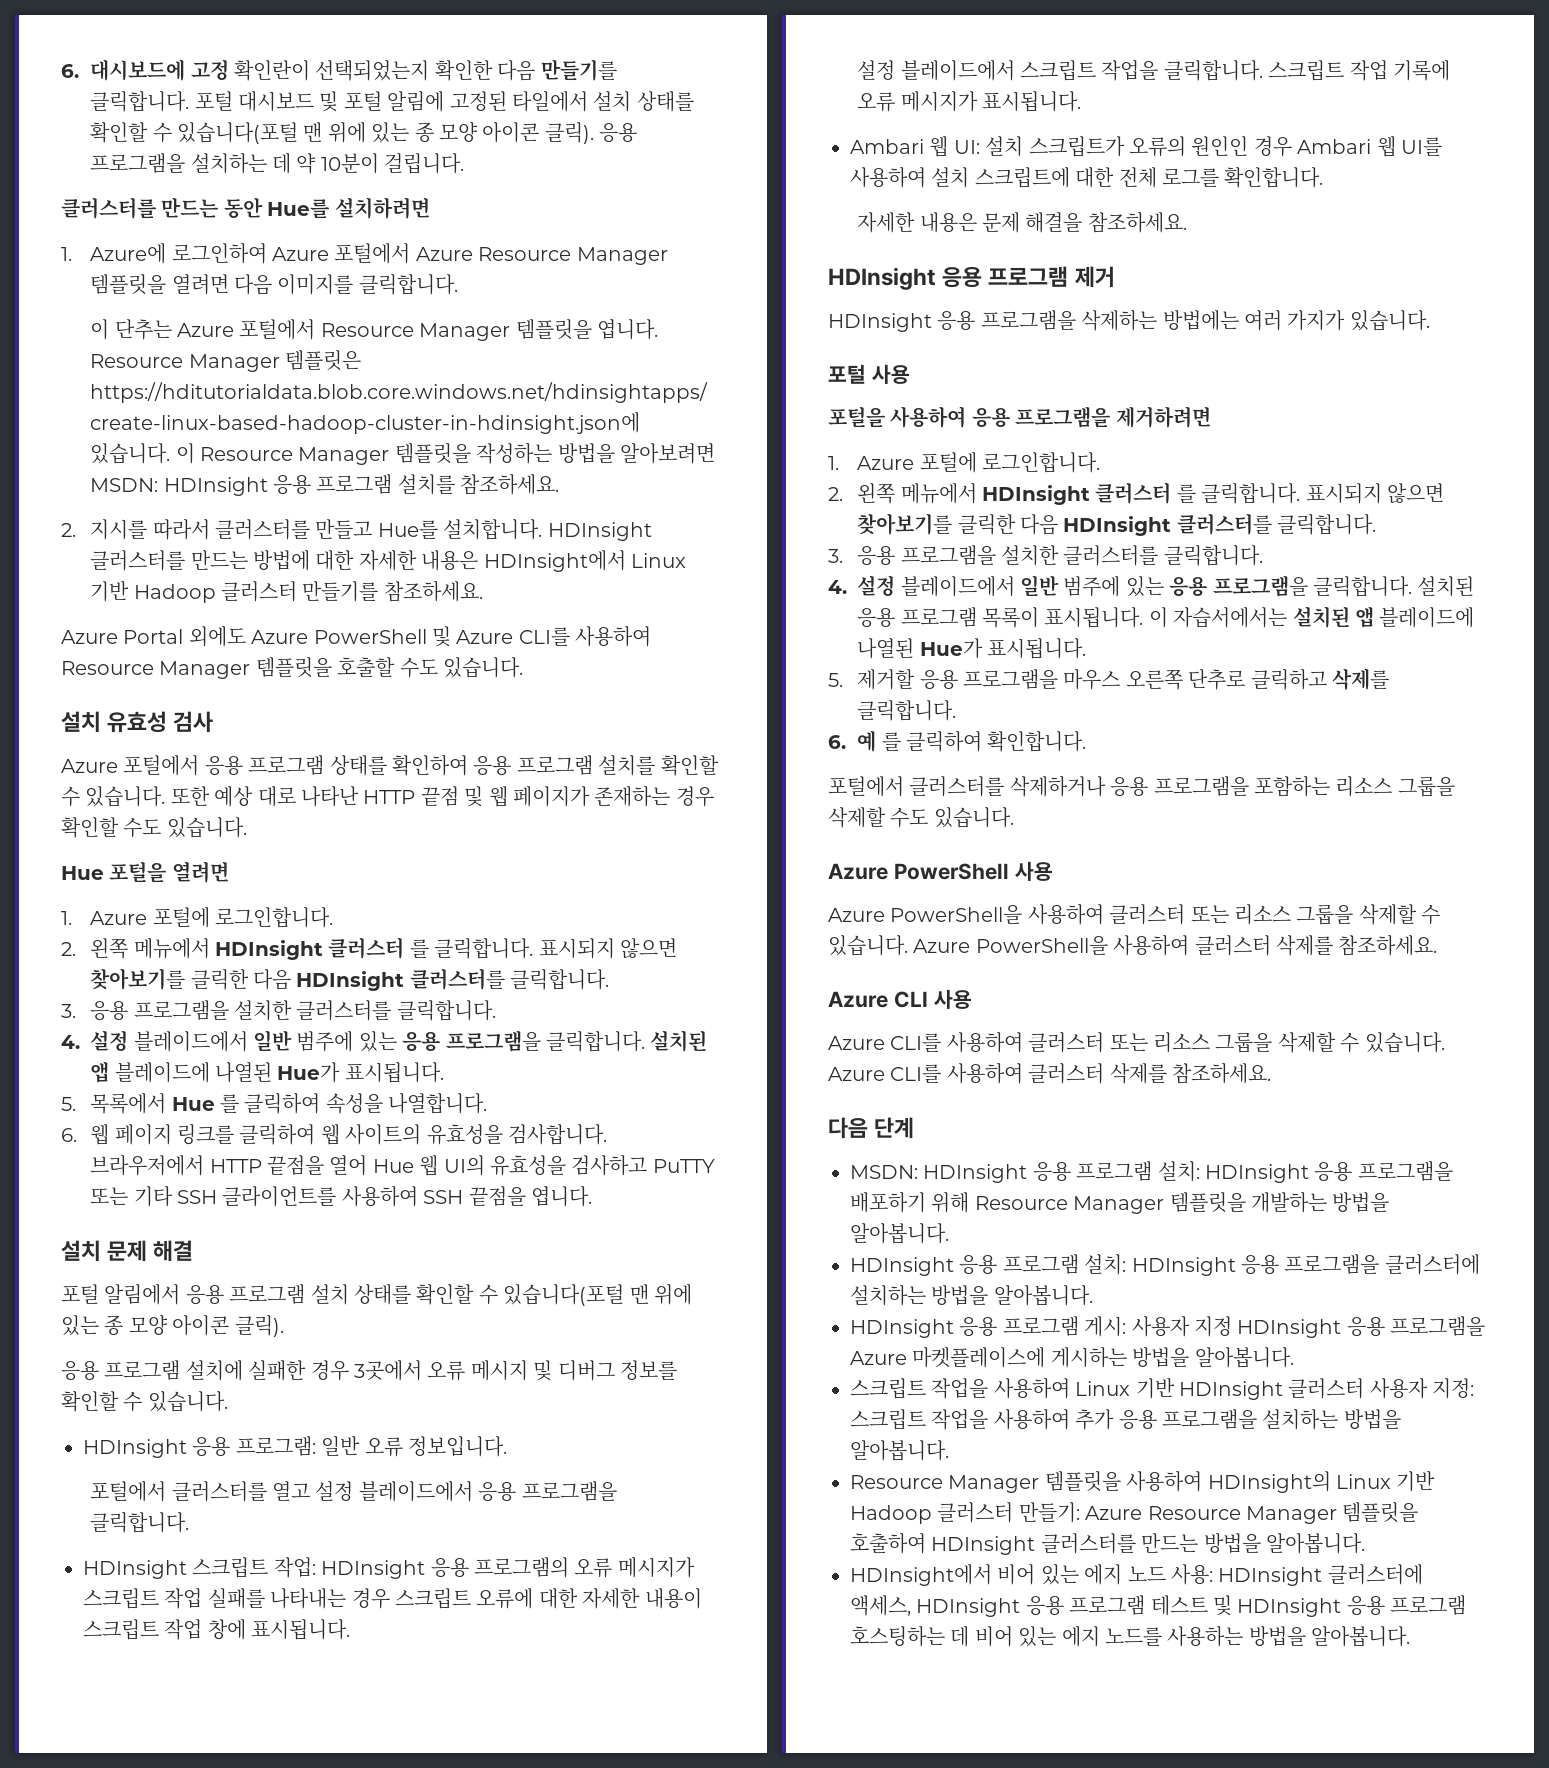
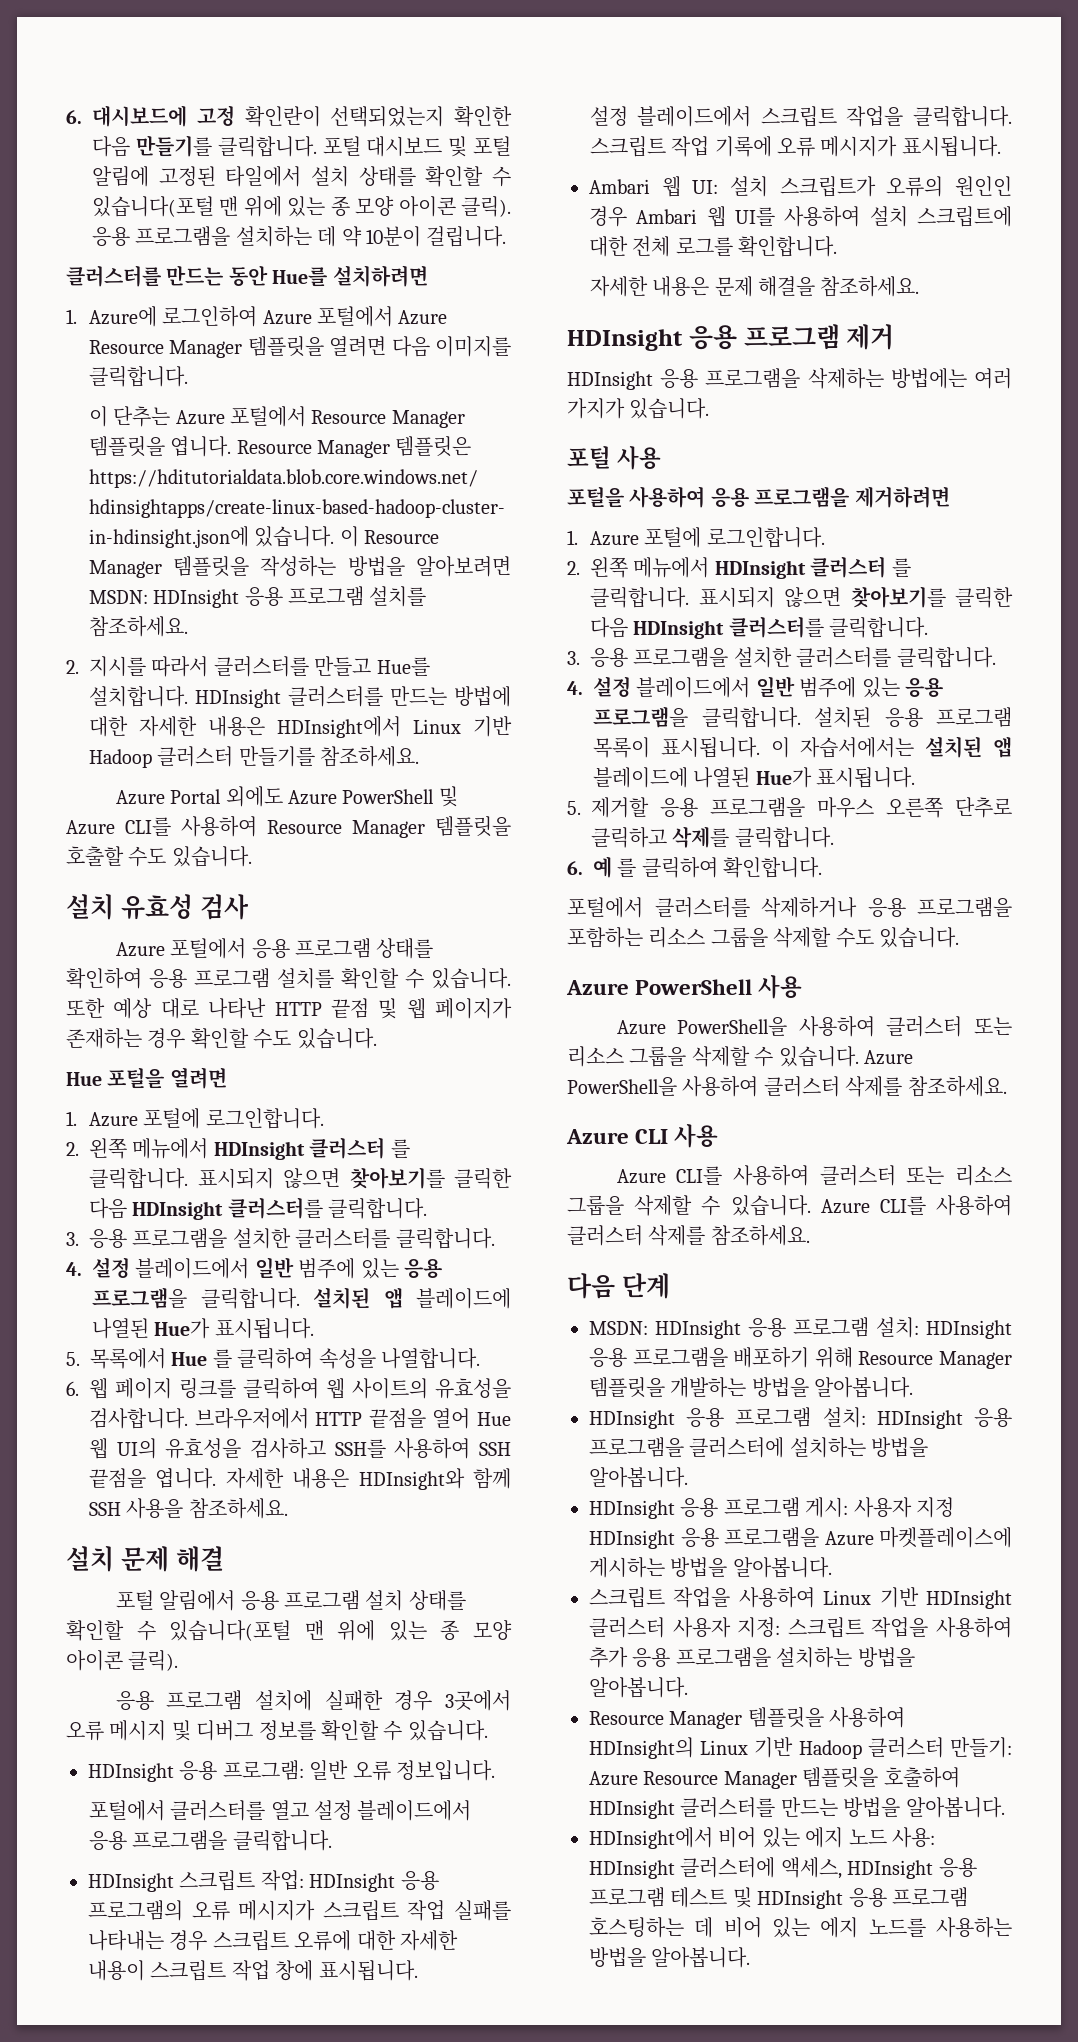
[652,1159,715,1173] [90,1186,337,1207] PuTTY 또는 기타 SSH 클라이언트를 -> [334,1439,386,1458] SSH를
(593, 1196) none -> [225,1468,511,1490] [89,1498,288,1519] 자세한 내용은 HDInsight와 함께 SSH 사용을 참조하세요.

